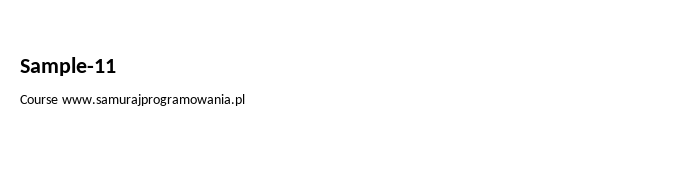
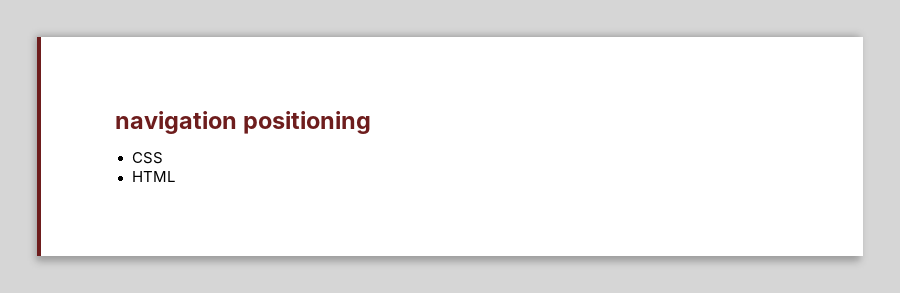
[20,57,116,76] [20,94,245,106] Sample-11 // Course www.samurajprogramowania.pl -> [115,111,372,134] [131,152,163,164] [131,171,175,182] navigation positioning // CSS // HTML

